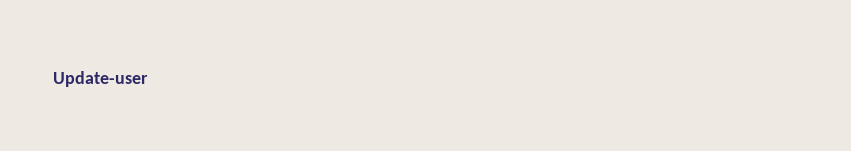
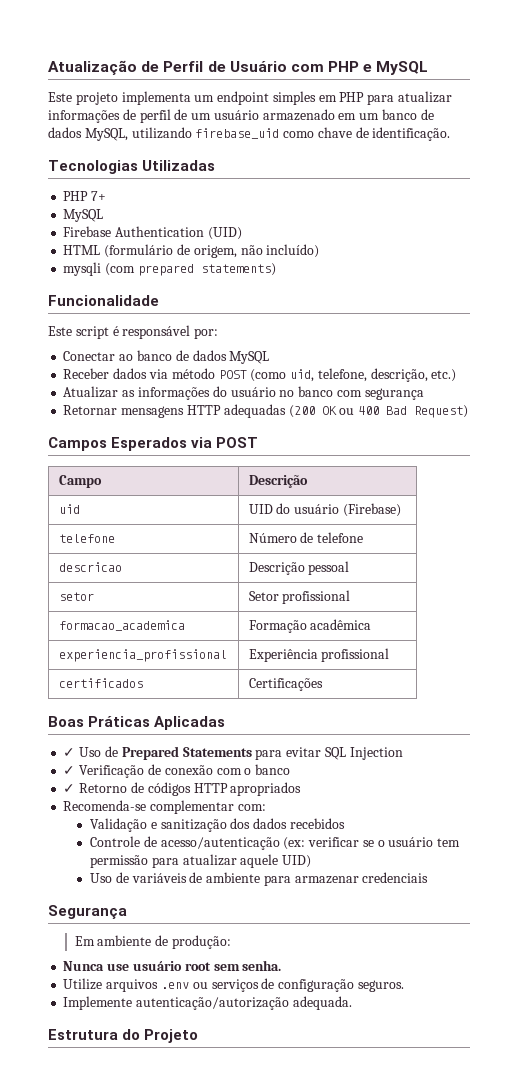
[53,71,148,87] Update-user -> [48,60,429,75] [48,91,453,105] [48,109,434,123] [48,127,451,141] [48,160,216,174] [63,191,107,201] [63,209,104,222] [63,226,242,240] [63,244,320,258] [63,262,276,276] [48,295,159,306] [48,325,219,339] [63,350,270,364] [63,368,457,382] [63,386,424,400] [63,404,469,418] [48,437,259,451] [58,475,102,488] [248,475,308,488] [58,504,80,514] [248,503,402,517] [58,534,115,543] [248,532,364,543] [58,562,122,572] [248,561,350,575] [58,592,94,601] [248,590,351,604] [58,620,185,631] [248,619,372,633] [58,649,227,662] [248,648,390,662] [58,678,143,688] [248,678,323,691] [48,716,226,730] [63,746,403,760] [63,764,291,778] [63,782,302,796] [63,800,266,814] [89,818,345,832] [89,836,461,850] [89,854,312,868] [89,872,429,886] [48,905,127,919] [74,935,231,949] [63,960,282,971] [63,978,404,992] [63,996,352,1010] [48,1029,199,1043] Atualização de Perfil de Usuário com PHP e MySQL // Este projeto implementa um endpoint simples em PHP para atualizar informações de perfil de um usuário armazenado em um banco de dados MySQL, utilizando firebase_uid como chave de identificação. // Tecnologias Utilizadas // PHP 7+ // MySQL // Firebase Authentication (UID) // HTML (formulário de origem, não incluído) // mysqli (com prepared statements) // Funcionalidade // Este script é responsável por: // Conectar ao banco de dados MySQL // Receber dados via método POST (como uid, telefone, descrição, etc.) // Atualizar as informações do usuário no banco com segurança // Retornar mensagens HTTP adequadas (200 OK ou 400 Bad Request) // Campos Esperados via POST // Campo | Descrição // uid | UID do usuário (Firebase) // telefone | Número de telefone // descricao | Descrição pessoal // setor | Setor profissional // formacao_academica | Formação acadêmica // experiencia_profissional | Experiência profissional // certificados | Certificações // Boas Práticas Aplicadas // ✓ Uso de Prepared Statements para evitar SQL Injection // ✓ Verificação de conexão com o banco // ✓ Retorno de códigos HTTP apropriados // Recomenda-se complementar com: // Validação e sanitização dos dados recebidos // Controle de acesso/autenticação (ex: verificar se o usuário tem permissão para atualizar aquele UID) // Uso de variáveis de ambiente para armazenar credenciais // Segurança // Em ambiente de produção: // Nunca use usuário root sem senha. // Utilize arquivos .env ou serviços de configuração seguros. // Implemente autenticação/autorização adequada. // Estrutura do Projeto

